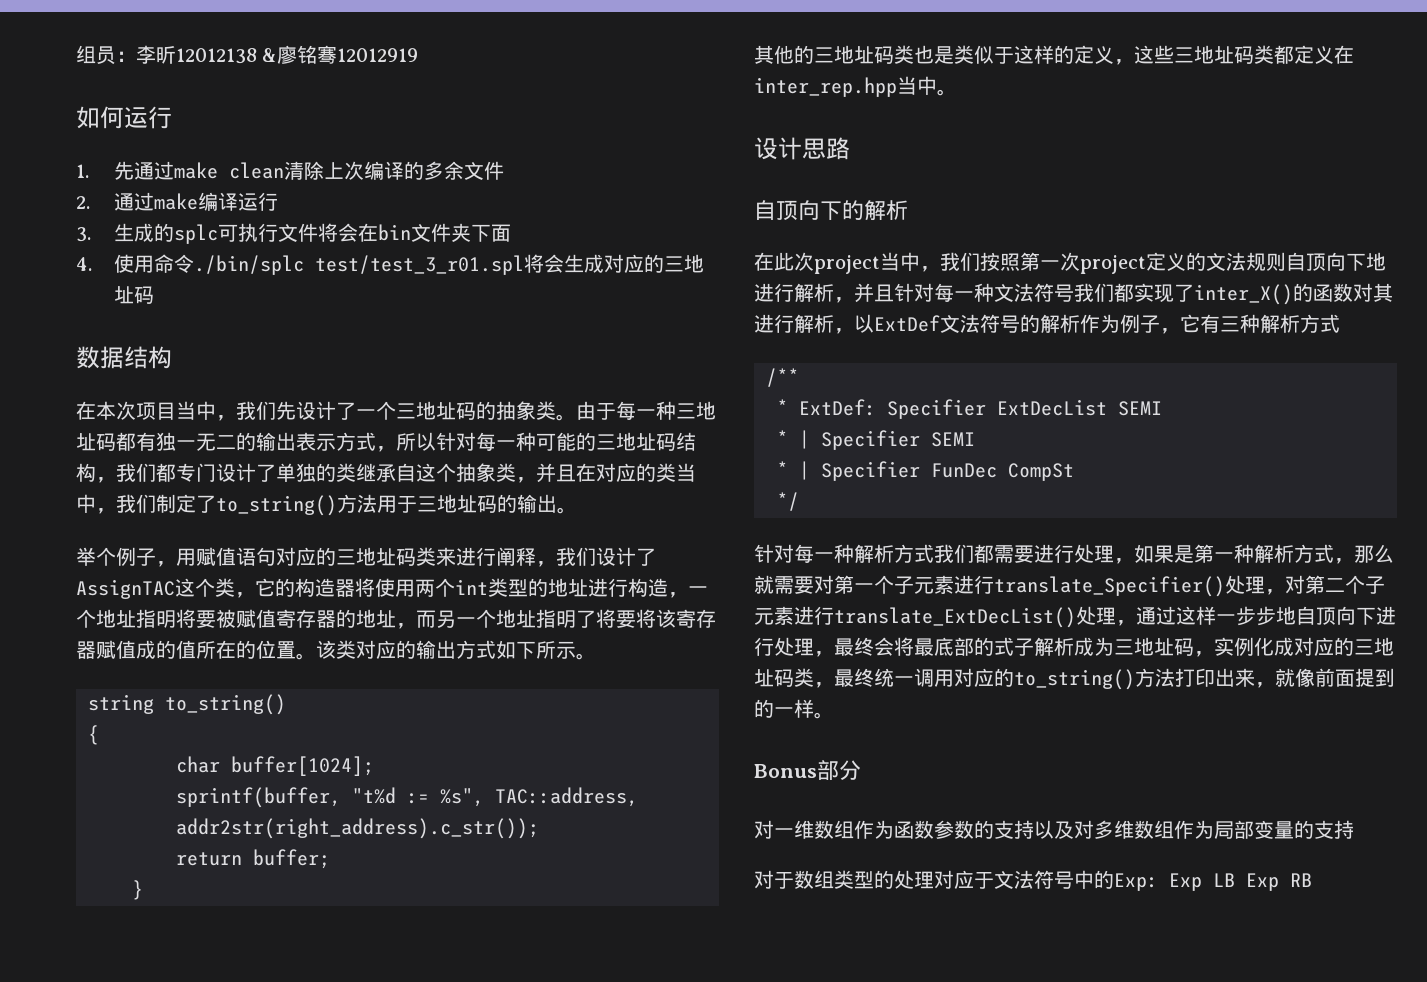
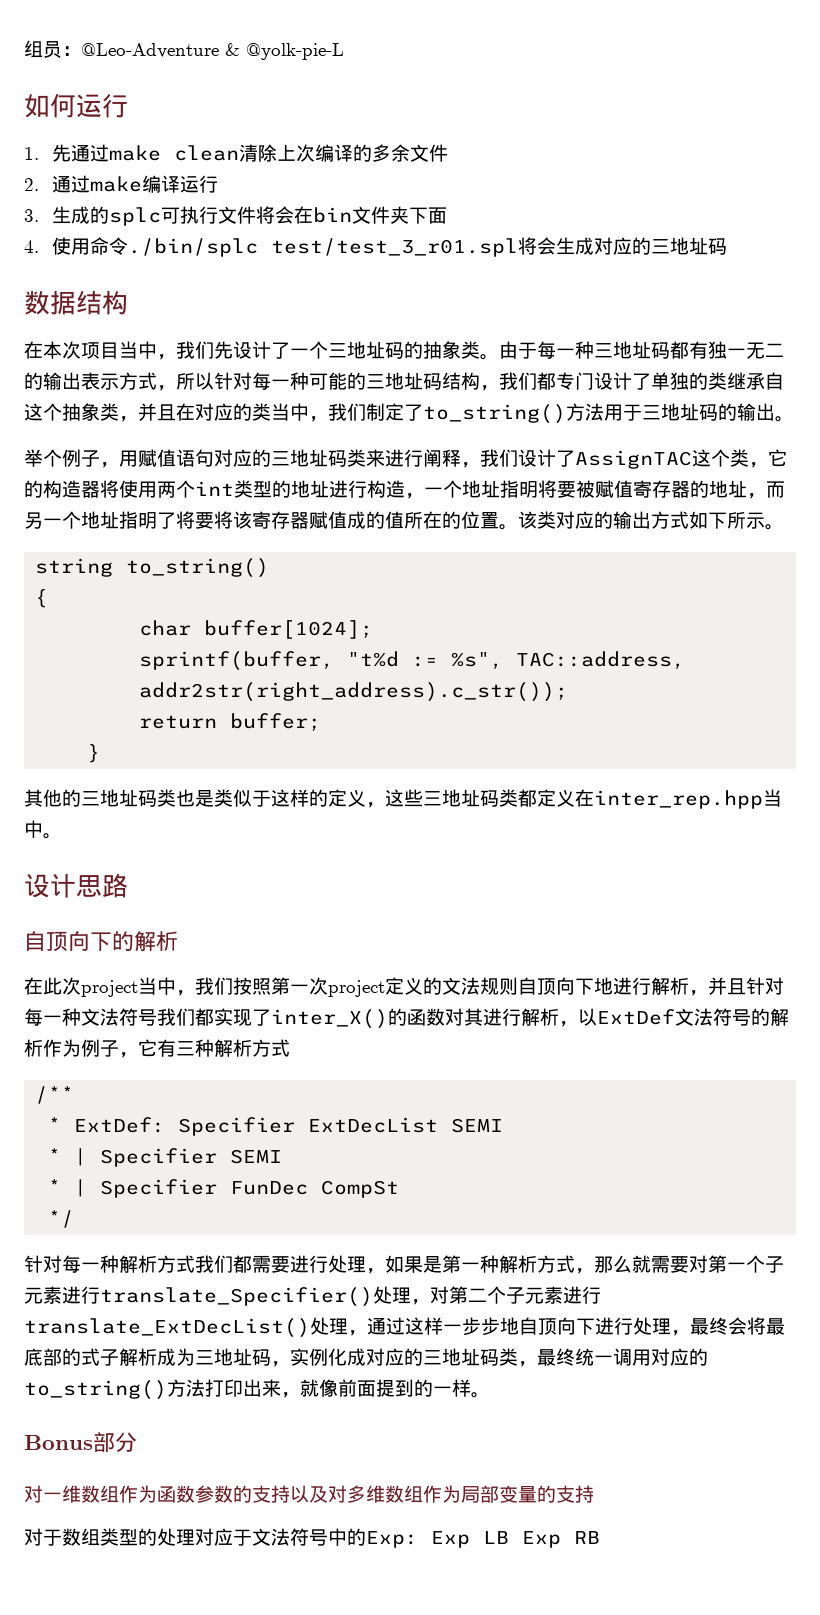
[136,45,419,64] 李昕12012138 &廖铭骞12012919 -> [81,43,344,60] @Leo-Adventure & @yolk-pie-L

